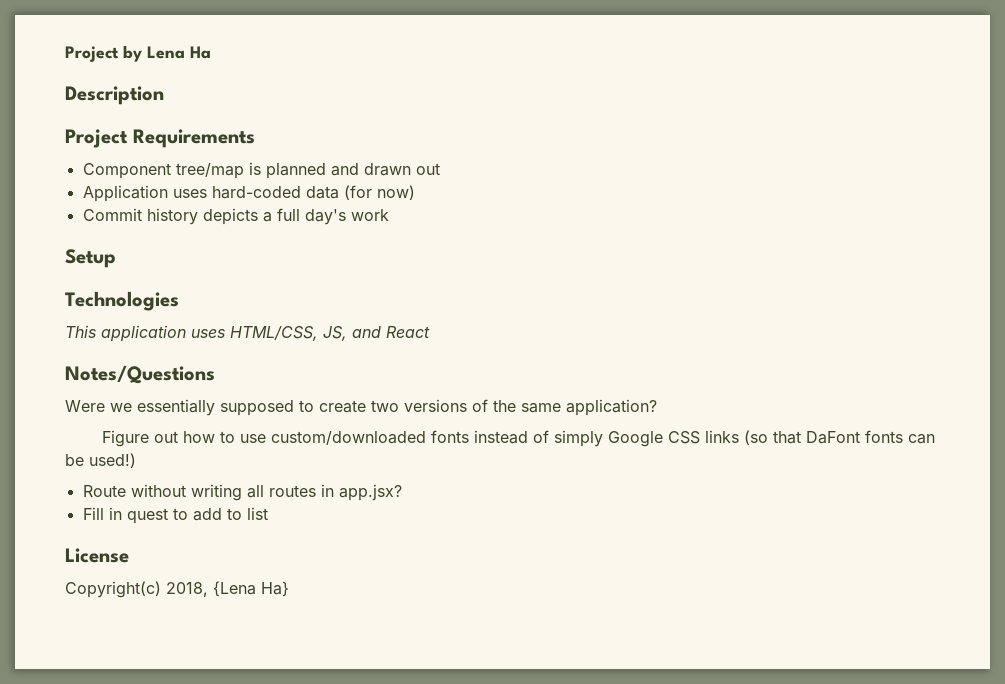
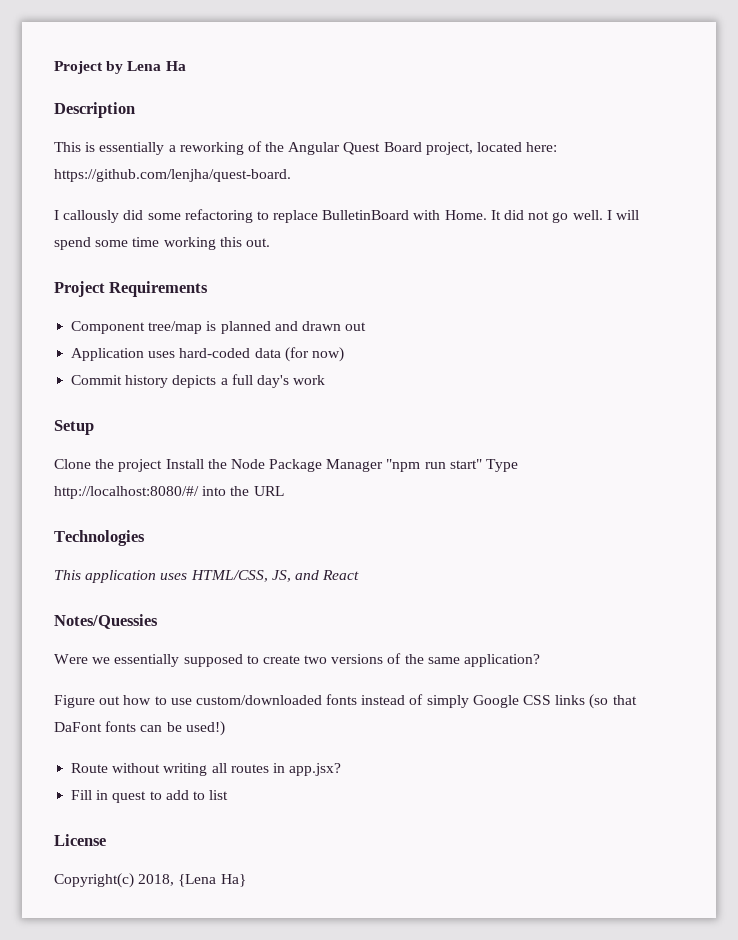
(164, 95) none -> [54,141,558,155] [54,169,291,182] [54,209,639,223] [54,237,270,250] // This is essentially a reworking of the Angular Quest Board project, located here: https://github.com/lenjha/quest-board. // I callously did some refactoring to replace BulletinBoard with Home. It did not go well. I will spend some time working this out.
(116, 258) none -> [54,459,519,472] [54,486,284,499] // Clone the project Install the Node Package Manager "npm run start" Type http://localhost:8080/#/ into the URL
[65,365,215,384] Notes/Questions -> [54,614,158,629] Notes/Quessies

